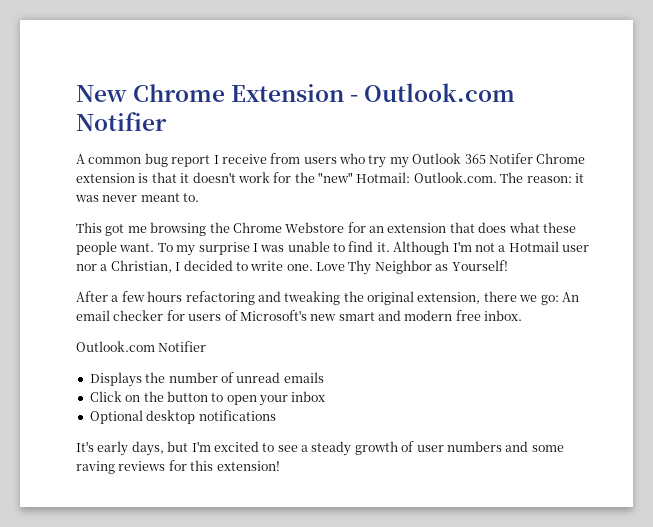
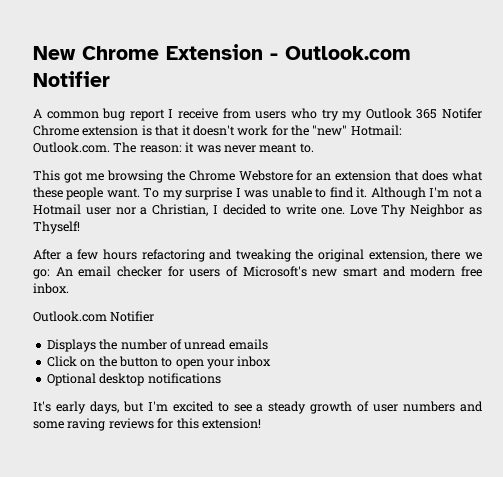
[451,260,508,271] Yourself! -> [33,221,80,234] Thyself!

